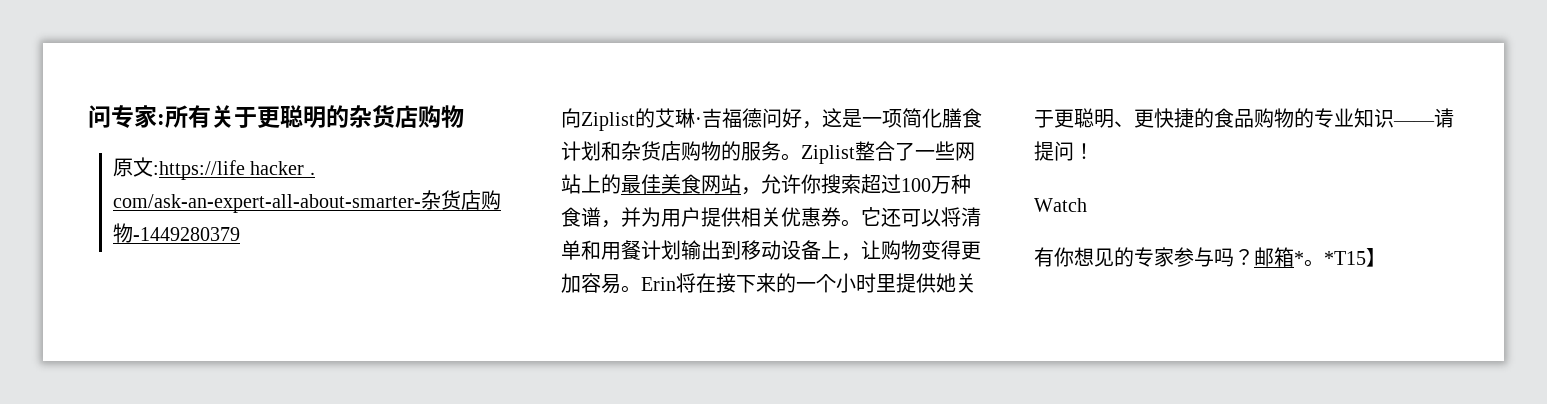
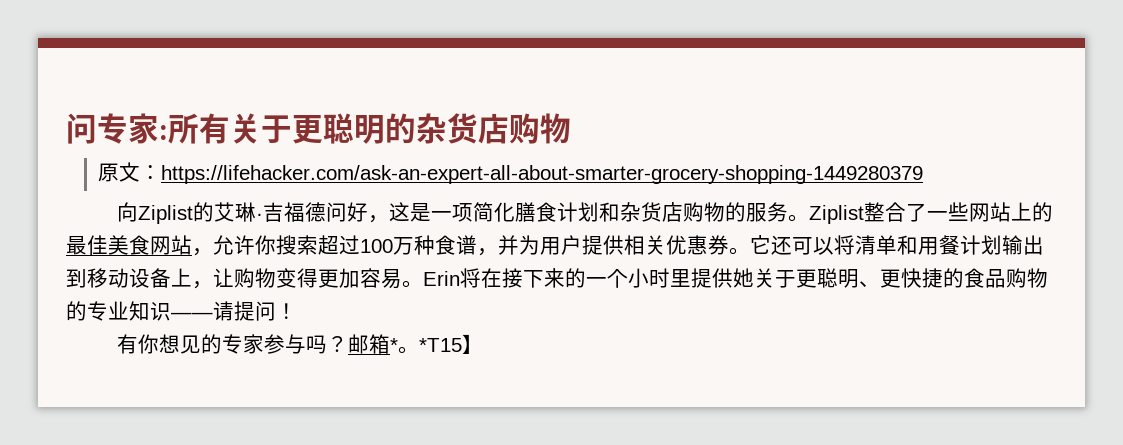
[152,160,315,180] [112,190,501,213] [112,223,240,243] :https://life hacker . com/ask-an-expert-all-about-smarter-杂货店购物-1449280379 -> [139,165,923,184] ：https://lifehacker.com/ask-an-expert-all-about-smarter-grocery-shopping-1449280379
[1034,198,1087,212] // Watch -> (297, 311) none

